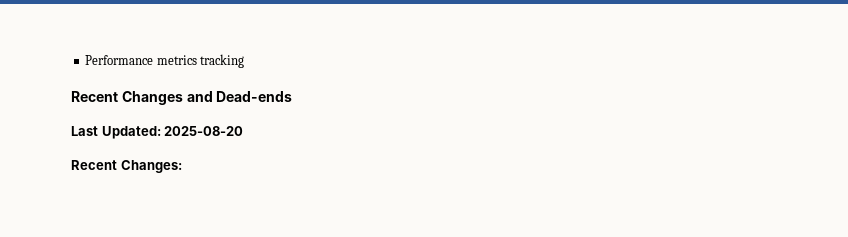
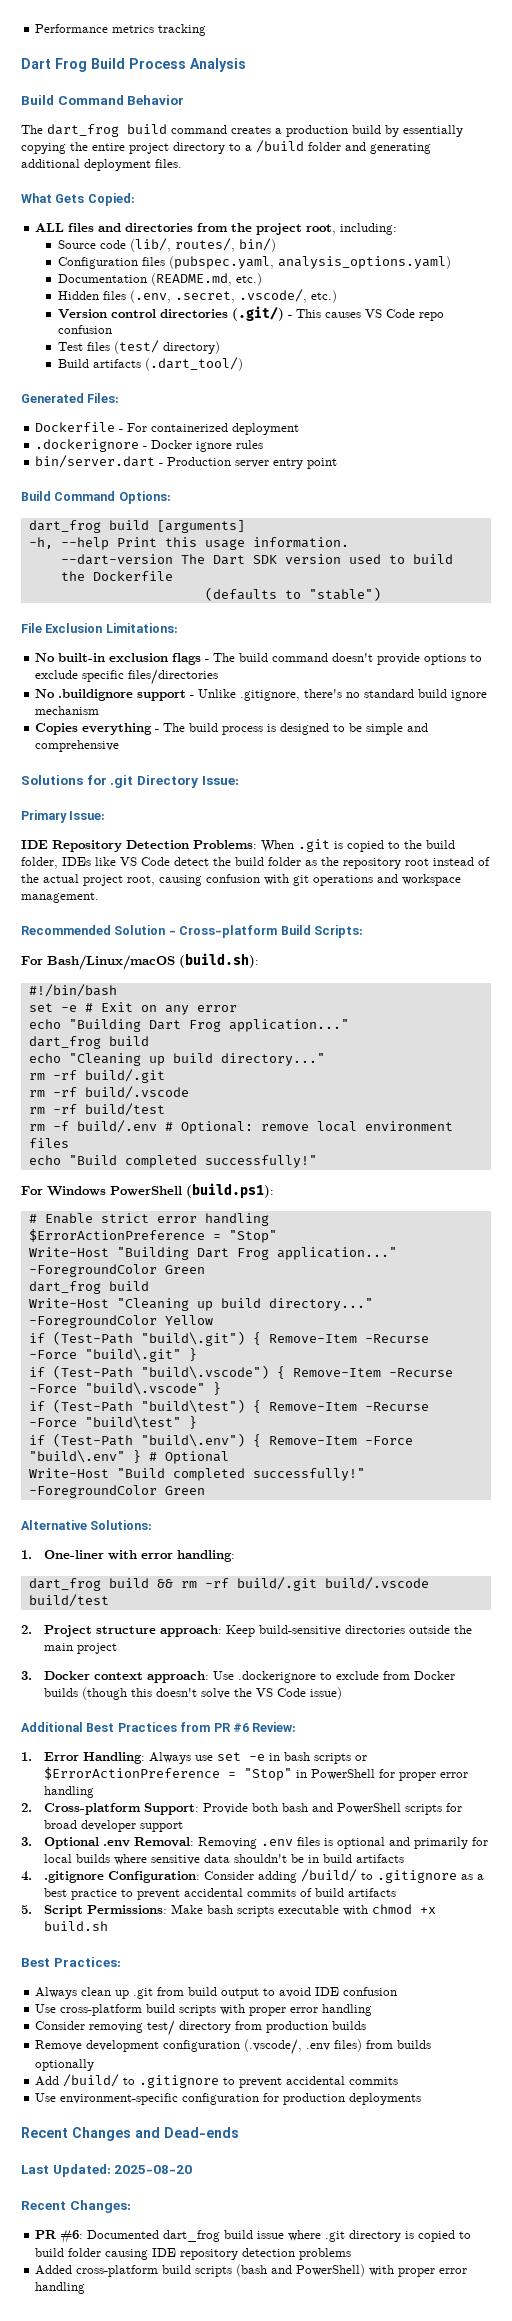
(245, 61) none -> [21,58,246,72] [21,95,185,105] [21,124,463,137] [21,140,431,154] [21,159,182,171] [21,193,135,206] [35,223,398,235] [58,238,277,252] [58,256,452,269] [58,273,263,286] [58,289,338,303] [58,306,445,321] [58,325,113,334] [58,340,221,354] [58,357,244,371] [21,393,120,403] [35,422,300,435] [35,439,264,452] [35,455,338,469] [21,491,171,504] [28,520,245,533] [28,537,349,550] [60,554,453,565] [60,571,173,581] [204,587,381,601] [21,623,178,633] [35,653,483,665] [35,669,219,685] [35,689,488,701] [35,706,100,715] [35,723,429,735] [35,740,120,752] [21,775,239,788] [21,810,106,823] [21,839,455,852] [21,857,490,869] [21,874,461,886] [21,892,99,903] [21,925,363,938] [21,953,259,970] [28,984,117,997] [28,1002,237,1015] [28,1019,349,1032] [28,1036,149,1049] [28,1053,325,1066] [28,1069,165,1083] [28,1086,189,1099] [28,1103,165,1116] [28,1120,453,1134] [28,1138,69,1148] [28,1155,317,1168] [21,1183,274,1198] [28,1213,269,1226] [28,1229,277,1243] [28,1247,397,1260] [28,1264,205,1277] [28,1281,149,1294] [28,1298,373,1311] [28,1315,213,1328] [28,1331,429,1346] [28,1348,197,1362] [28,1365,453,1379] [28,1382,221,1395] [28,1399,429,1413] [28,1416,197,1429] [28,1433,413,1447] [28,1450,229,1464] [28,1468,365,1481] [28,1485,205,1498] [21,1520,153,1530] [21,1550,235,1562] [28,1577,429,1591] [28,1594,109,1607] [21,1625,472,1637] [43,1643,117,1654] [21,1671,455,1683] [43,1687,342,1700] [21,1722,297,1732] [21,1752,367,1764] [43,1767,468,1781] [43,1786,94,1798] [21,1803,462,1815] [43,1820,183,1832] [21,1837,488,1849] [43,1854,404,1865] [21,1869,484,1883] [43,1888,396,1900] [21,1904,436,1917] [43,1921,108,1931] [21,1957,121,1967] [35,1987,398,1999] [35,2004,373,2016] [35,2020,367,2036] [35,2039,432,2055] [35,2059,95,2071] [35,2074,399,2088] [35,2093,422,2105] // Dart Frog Build Process Analysis // Build Command Behavior // The dart_frog build command creates a production build by essentially copying the entire project directory to a /build folder and generating additional deployment files. // What Gets Copied: // ALL files and directories from the project root, including: // Source code (lib/, routes/, bin/) // Configuration files (pubspec.yaml, analysis_options.yaml) // Documentation (README.md, etc.) // Hidden files (.env, .secret, .vscode/, etc.) // Version control directories (.git/) - This causes VS Code repo confusion // Test files (test/ directory) // Build artifacts (.dart_tool/) // Generated Files: // Dockerfile - For containerized deployment // .dockerignore - Docker ignore rules // bin/server.dart - Production server entry point // Build Command Options: // dart_frog build [arguments] // -h, --help Print this usage information. // --dart-version The Dart SDK version used to build the Dockerfile // (defaults to "stable") // File Exclusion Limitations: // No built-in exclusion flags - The build command doesn't provide options to exclude specific files/directories // No .buildignore support - Unlike .gitignore, there's no standard build ignore mechanism // Copies everything - The build process is designed to be simple and comprehensive // Solutions for .git Directory Issue: // Primary Issue: // IDE Repository Detection Problems: When .git is copied to the build folder, IDEs like VS Code detect the build folder as the repository root instead of the actual project root, causing confusion with git operations and workspace management. // Recommended Solution - Cross-platform Build Scripts: // For Bash/Linux/macOS (build.sh): // #!/bin/bash // set -e # Exit on any error // echo "Building Dart Frog application..." // dart_frog build // echo "Cleaning up build directory..." // rm -rf build/.git // rm -rf build/.vscode // rm -rf build/test // rm -f build/.env # Optional: remove local environment files // echo "Build completed successfully!" // For Windows PowerShell (build.ps1): // # Enable strict error handling // $ErrorActionPreference = "Stop" // Write-Host "Building Dart Frog application..." -ForegroundColor Green // dart_frog build // Write-Host "Cleaning up build directory..." -ForegroundColor Yellow // if (Test-Path "build\.git") { Remove-Item -Recurse -Force "build\.git" } // if (Test-Path "build\.vscode") { Remove-Item -Recurse -Force "build\.vscode" } // if (Test-Path "build\test") { Remove-Item -Recurse -Force "build\test" } // if (Test-Path "build\.env") { Remove-Item -Force "build\.env" } # Optional // Write-Host "Build completed successfully!" -ForegroundColor Green // Alternative Solutions: // 1. One-liner with error handling: // dart_frog build && rm -rf build/.git build/.vscode build/test // 2. Project structure approach: Keep build-sensitive directories outside the main project // 3. Docker context approach: Use .dockerignore to exclude from Docker builds (though this doesn't solve the VS Code issue) // Additional Best Practices from PR #6 Review: // 1. Error Handling: Always use set -e in bash scripts or $ErrorActionPreference = "Stop" in PowerShell for proper error handling // 2. Cross-platform Support: Provide both bash and PowerShell scripts for broad developer support // 3. Optional .env Removal: Removing .env files is optional and primarily for local builds where sensitive data shouldn't be in build artifacts // 4. .gitignore Configuration: Consider adding /build/ to .gitignore as a best practice to prevent accidental commits of build artifacts // 5. Script Permissions: Make bash scripts executable with chmod +x build.sh // Best Practices: // Always clean up .git from build output to avoid IDE confusion // Use cross-platform build scripts with proper error handling // Consider removing test/ directory from production builds // Remove development configuration (.vscode/, .env files) from builds optionally // Add /build/ to .gitignore to prevent accidental commits // Use environment-specific configuration for production deployments
(182, 166) none -> [35,2230,472,2244] [35,2248,352,2260] [35,2264,468,2277] [35,2282,86,2294] // PR #6: Documented dart_frog build issue where .git directory is copied to build folder causing IDE repository detection problems // Added cross-platform build scripts (bash and PowerShell) with proper error handling

